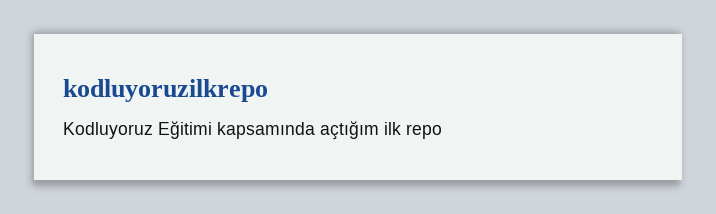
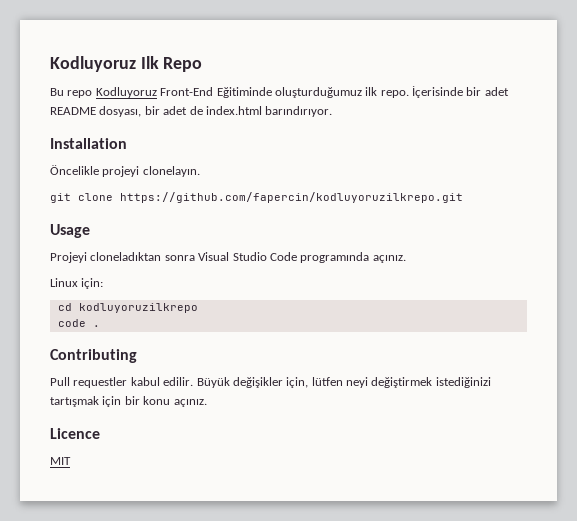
[63,79,268,102] [63,121,442,140] kodluyoruzilkrepo // Kodluyoruz Eğitimi kapsamında açtığım ilk repo -> [50,56,203,72] [50,86,509,98] [50,106,333,117] [50,138,127,149] [50,165,200,177] [50,192,463,203] [50,224,90,238] [50,252,406,263] [50,278,104,289] [57,303,198,313] [57,319,100,327] [50,349,137,363] [50,377,491,388] [50,396,207,407] [50,428,100,439] [50,457,71,465] Kodluyoruz Ilk Repo // Bu repo Kodluyoruz Front-End Eğitiminde oluşturduğumuz ilk repo. İçerisinde bir adet README dosyası, bir adet de index.html barındırıyor. // Installation // Öncelikle projeyi clonelayın. // git clone https://github.com/fapercin/kodluyoruzilkrepo.git // Usage // Projeyi cloneladıktan sonra Visual Studio Code programında açınız. // Linux için: // cd kodluyoruzilkrepo // code . // Contributing // Pull requestler kabul edilir. Büyük değişikler için, lütfen neyi değiştirmek istediğinizi tartışmak için bir konu açınız. // Licence // MIT

